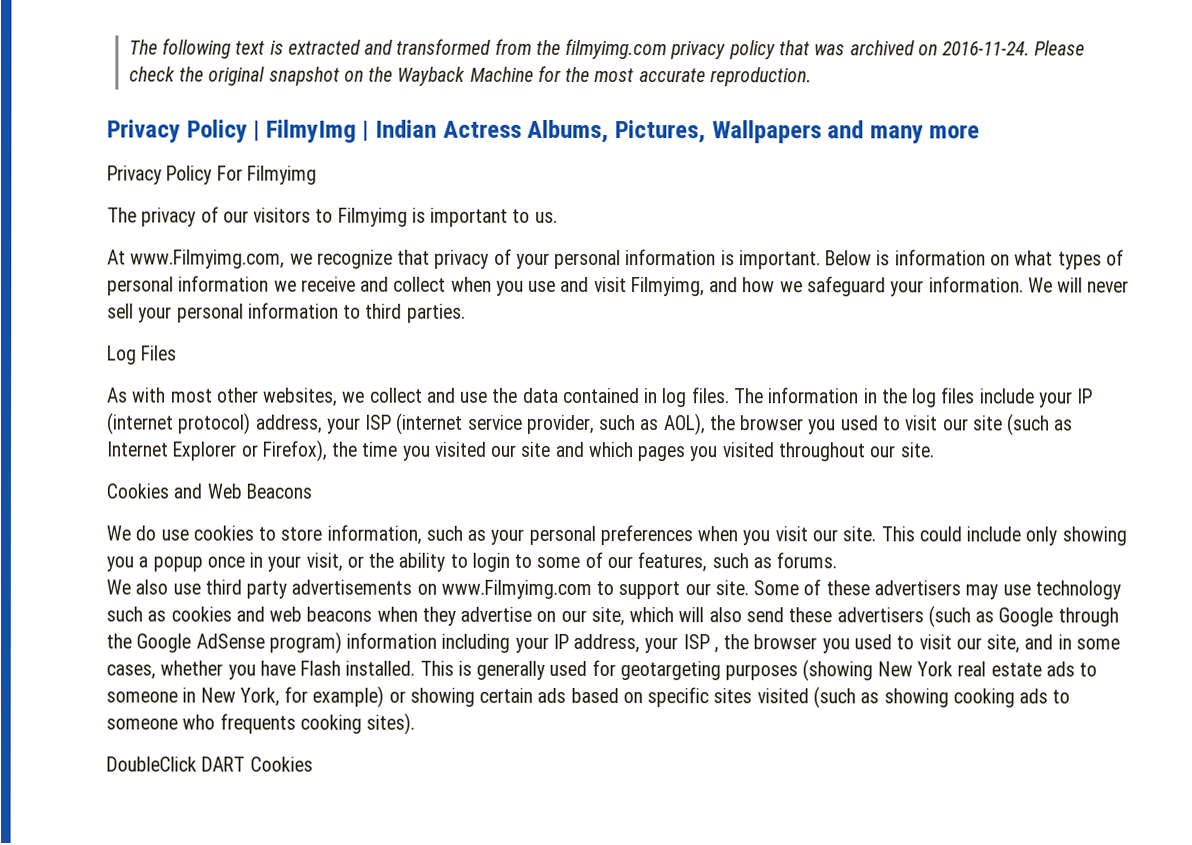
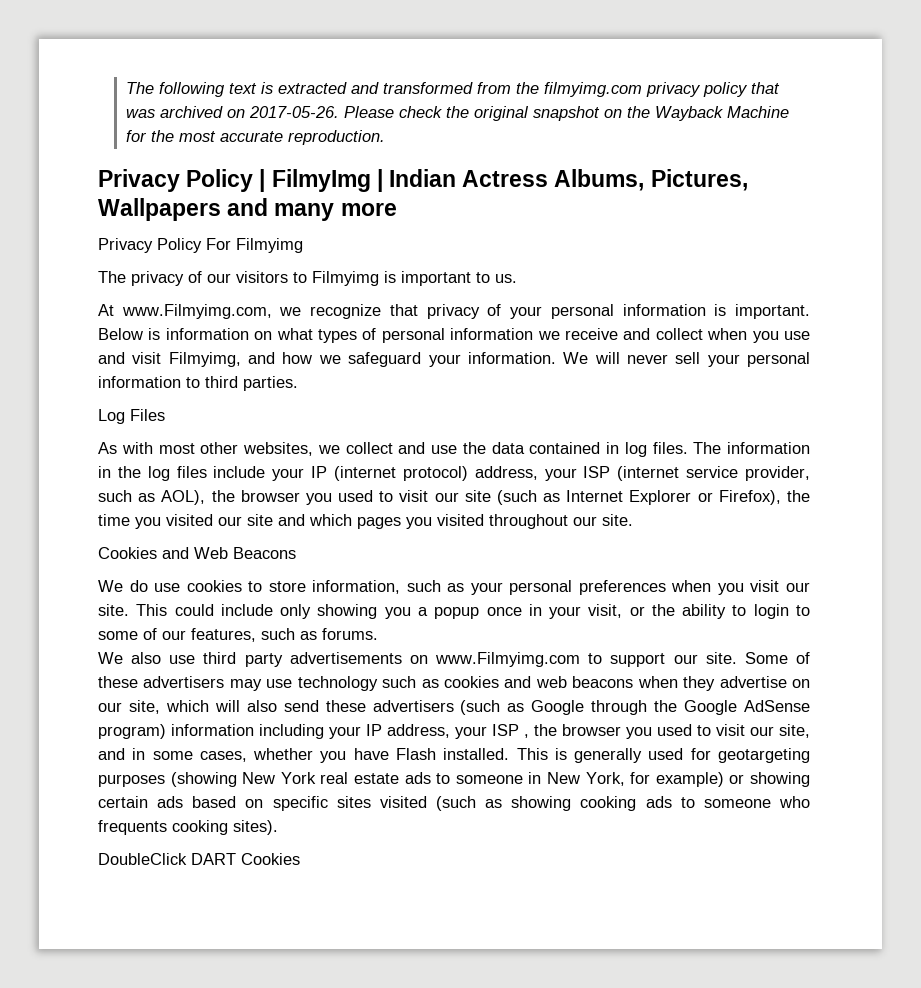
[942,41,1031,56] 2016-11-24. -> [248,106,339,118] 2017-05-26.

